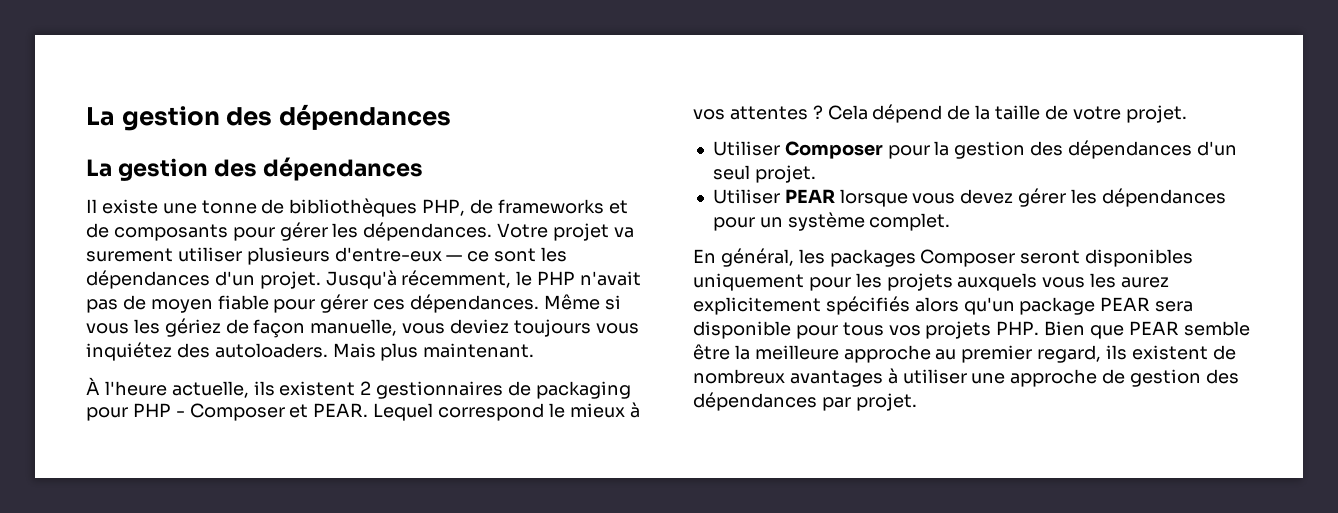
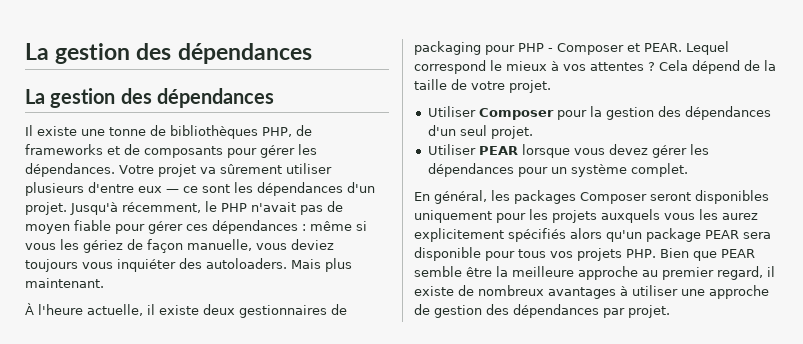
[86,248,173,262] surement -> [220,164,282,174] sûrement
[334,247,442,262] d'entre-eux -> [88,182,162,193] d'entre eux
[410,294,600,313] dépendances. Même -> [212,220,352,234] dépendances : même
[86,342,172,361] inquiétez -> [117,259,176,272] inquiéter
[253,381,372,396] ils existent 2 -> [147,304,235,315] il existe deux
[1106,345,1208,360] ils existent -> [767,266,775,277] [414,286,454,296] il existe

